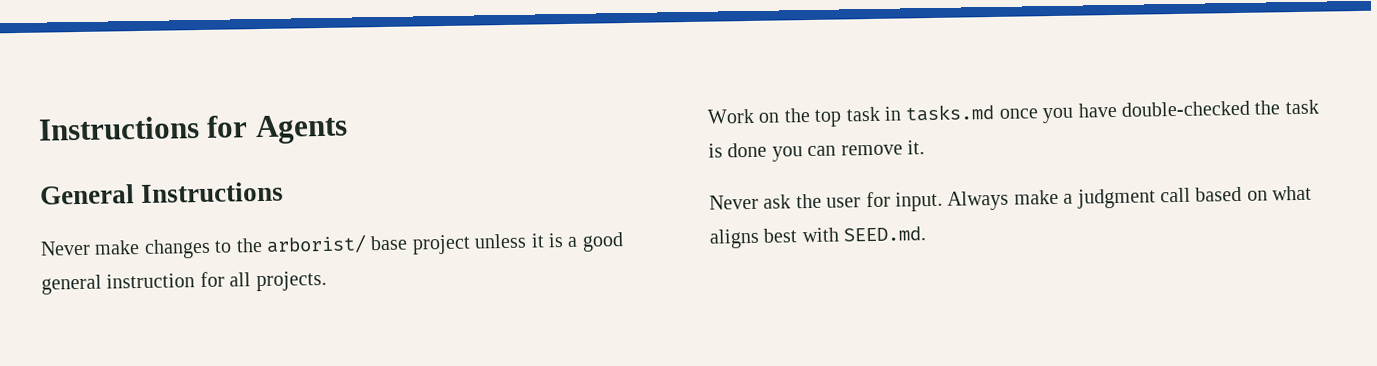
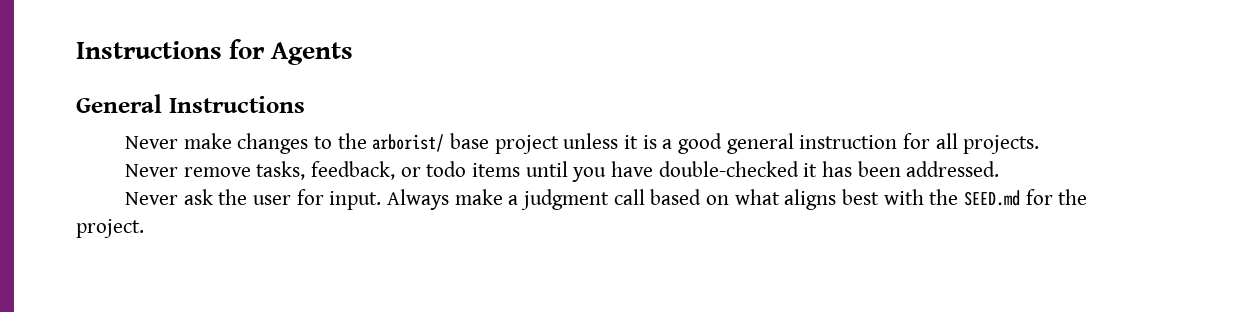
[707,99,1319,127] [708,140,925,162] Work on the top task in tasks.md once you have double-checked the task is done you can remove it. -> [125,161,1000,182] Never remove tasks, feedback, or todo items until you have double-checked it has been addressed.
[843,226,927,242] SEED.md. -> [929,189,1088,206] [76,219,144,238] the SEED.md for the project.

